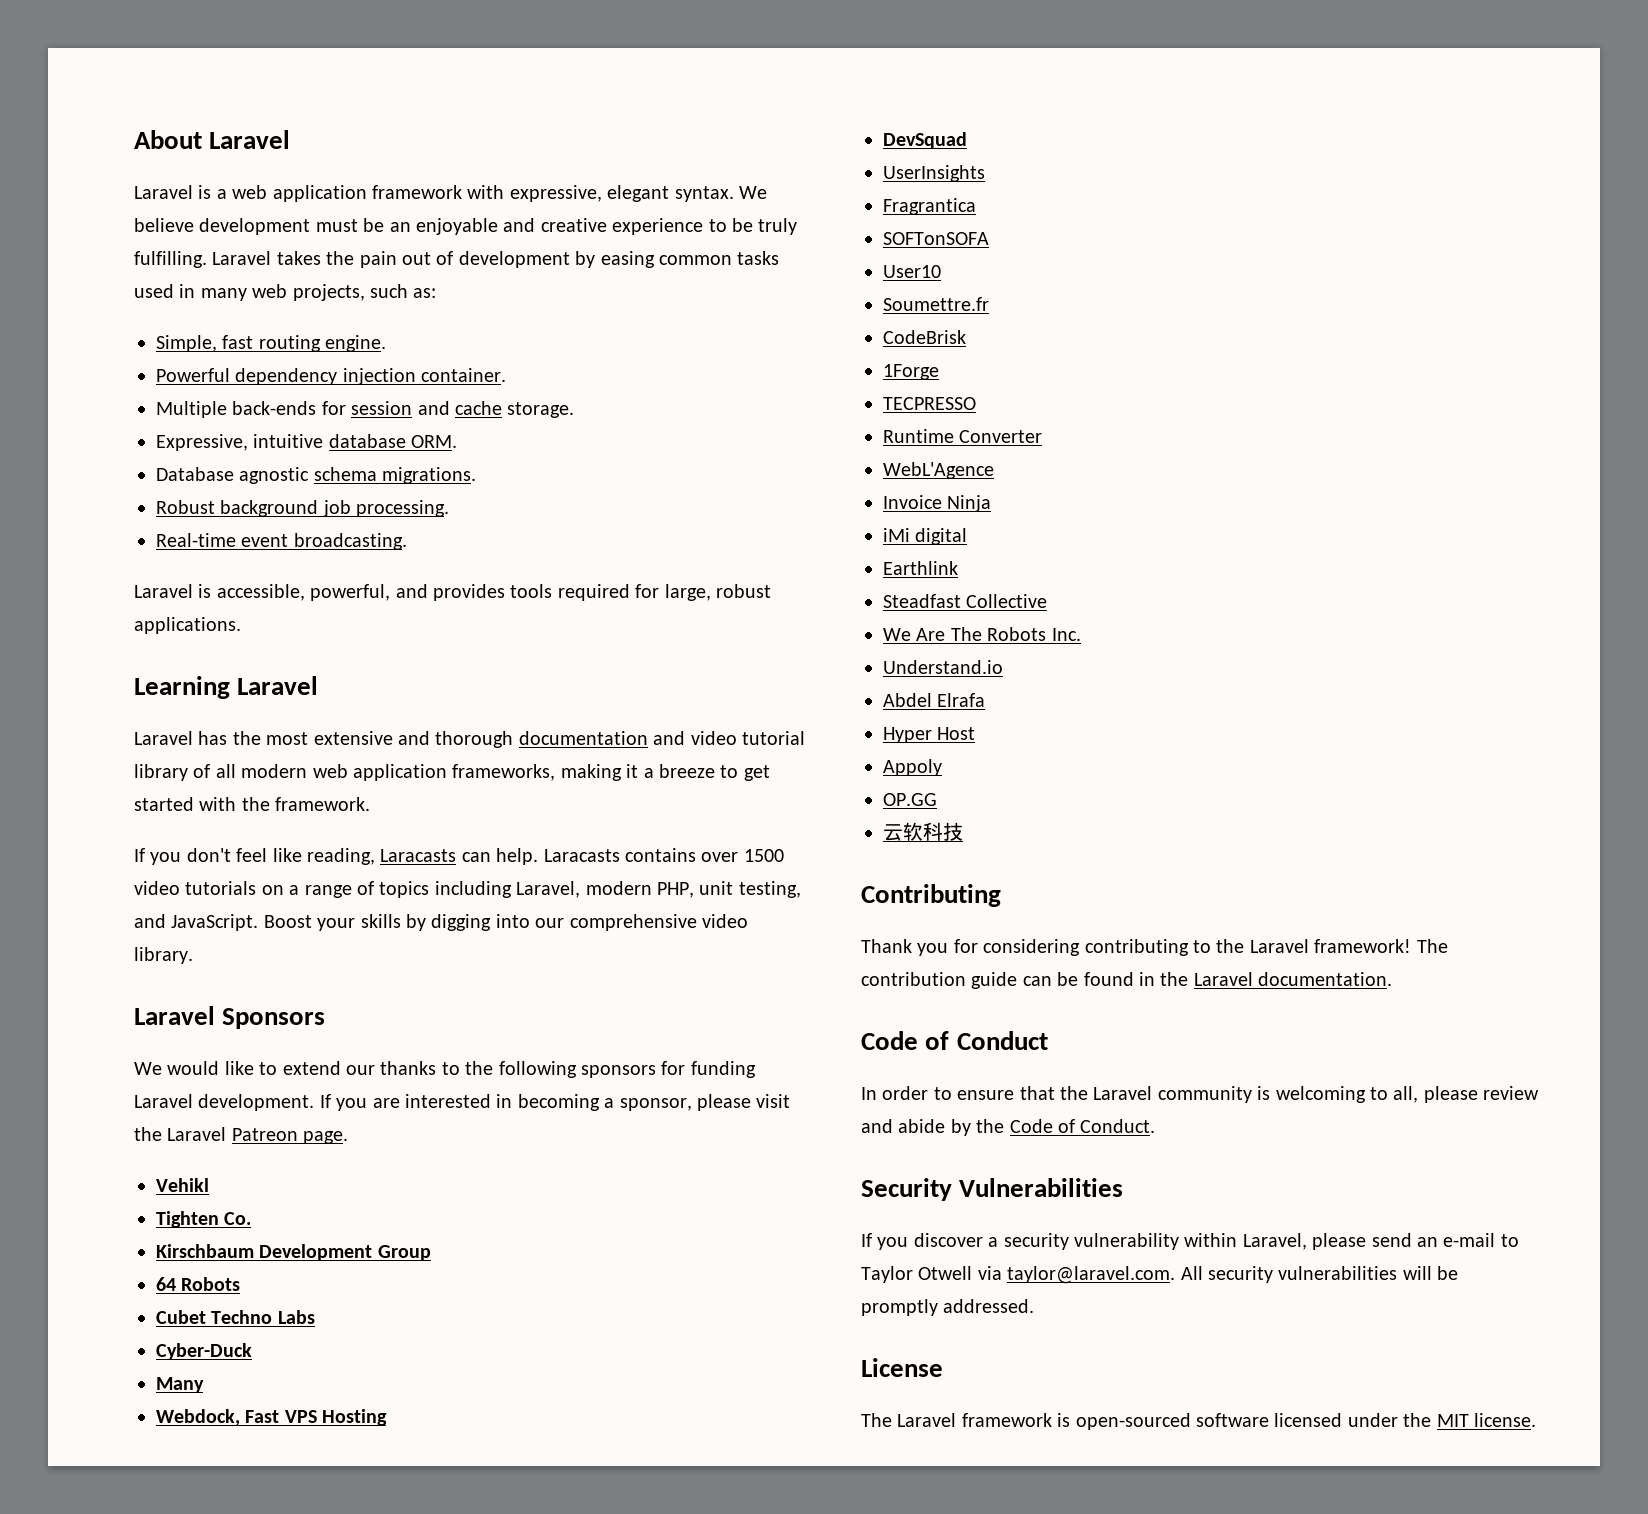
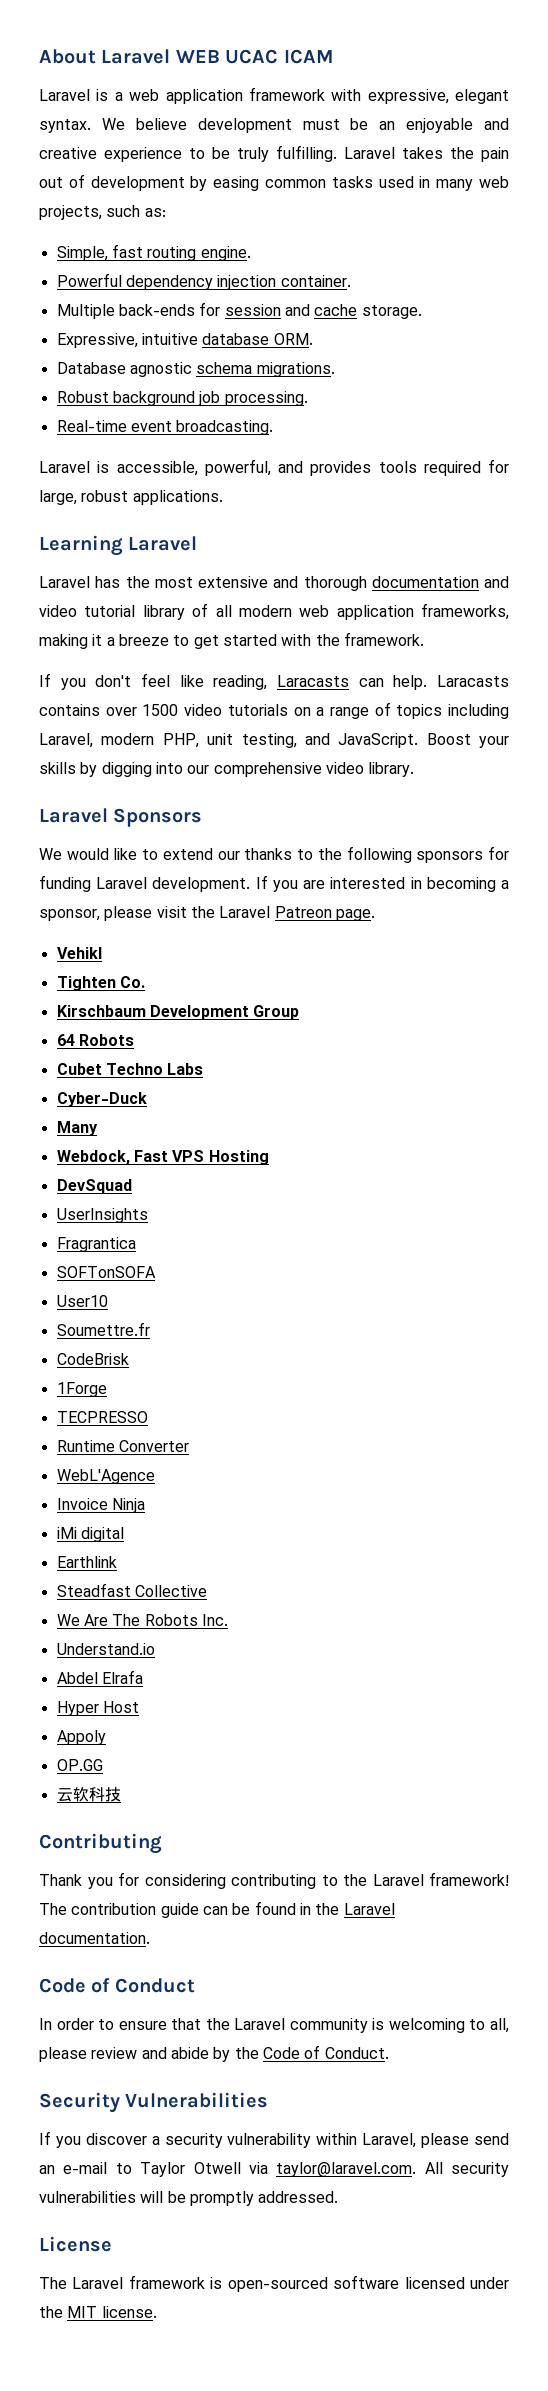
(291, 139) none -> [175,49,333,64] WEB UCAC ICAM

